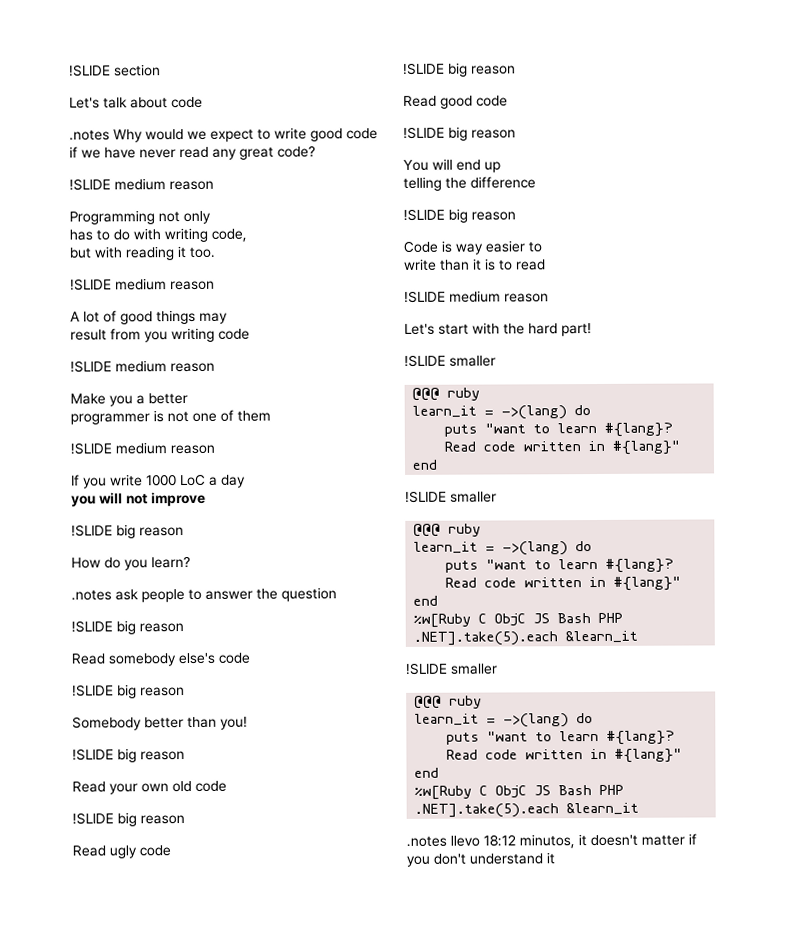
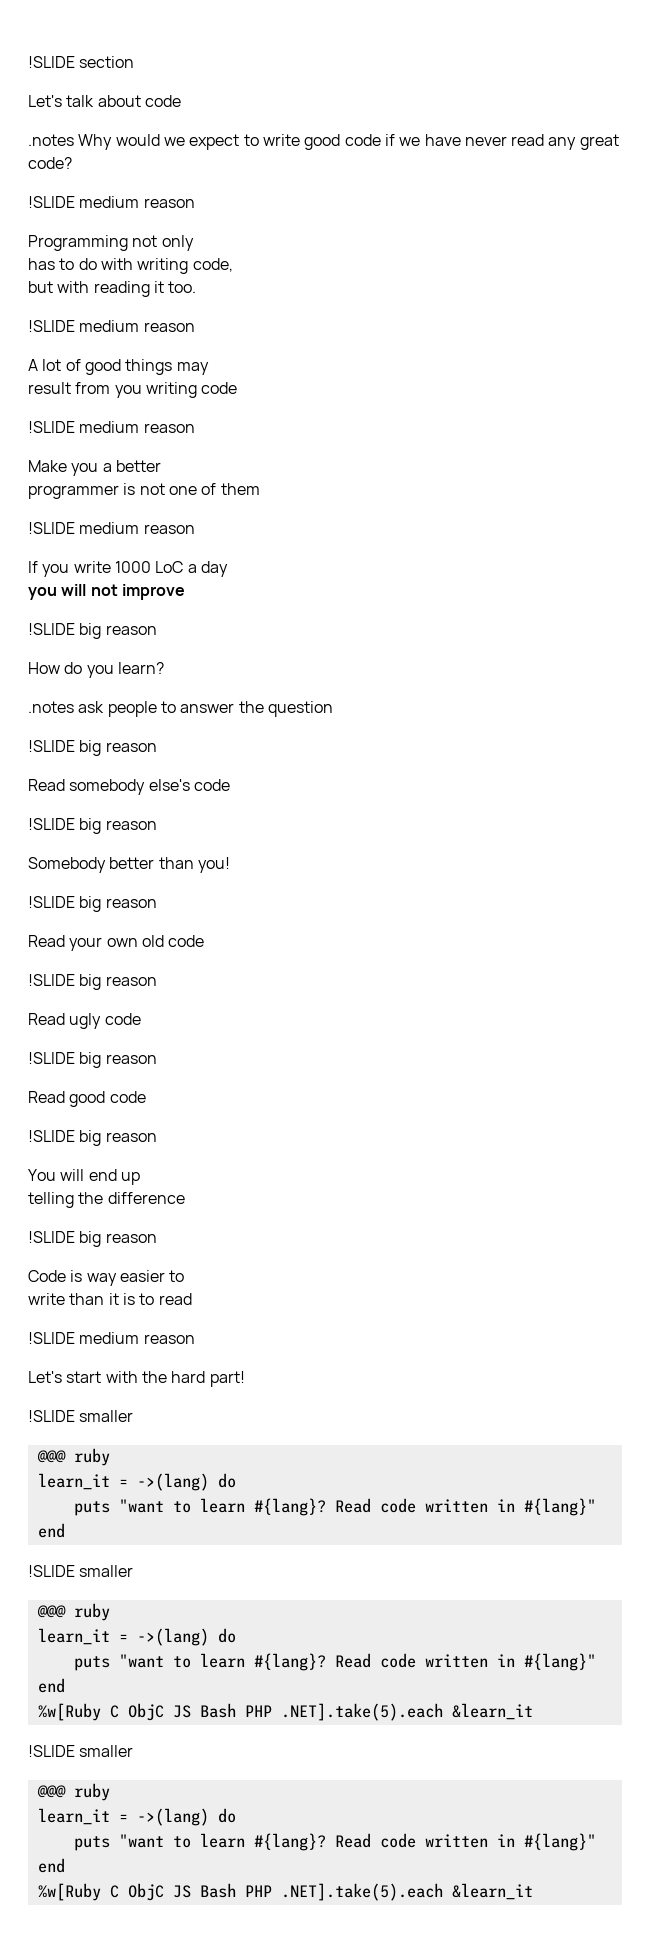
[406,833,697,849] [406,852,555,867] // .notes llevo 18:12 minutos, it doesn't matter if you don't understand it -> (533, 1891) none

